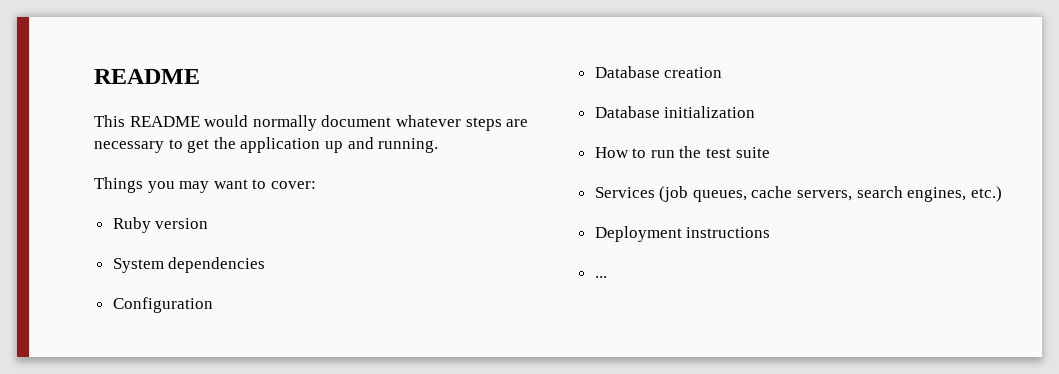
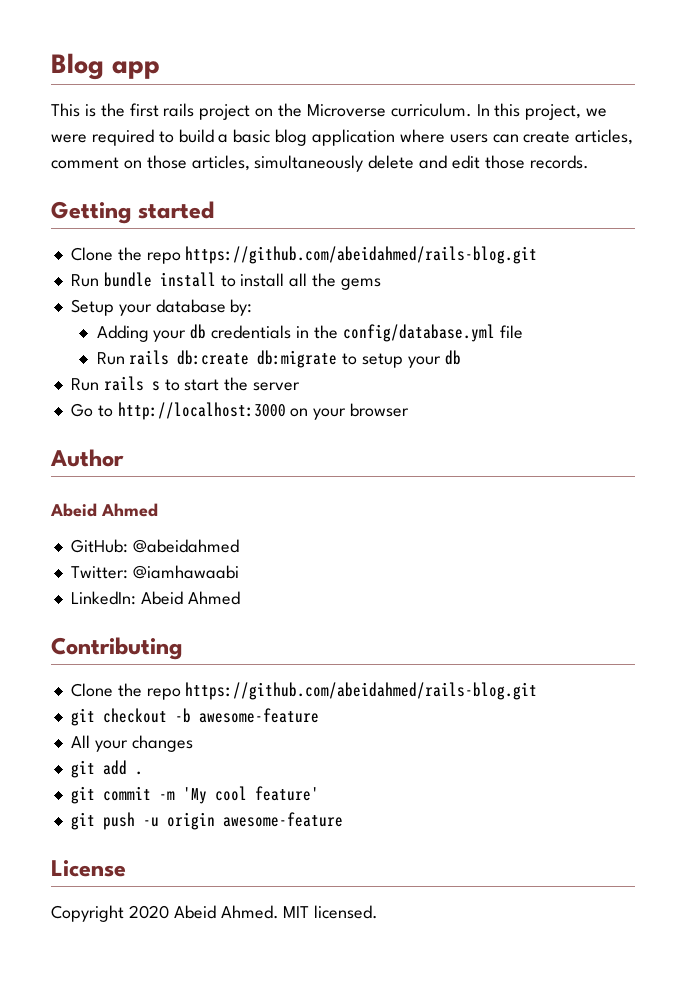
[94,69,200,84] README -> [51,53,160,80] Blog app
[129,115,529,131] [94,137,439,153] [94,177,316,193] [112,217,209,233] [112,257,266,273] [112,297,213,313] [594,66,723,78] [594,106,756,118] [594,146,770,158] [594,186,1002,202] [594,226,771,242] [594,276,607,278] README would normally document whatever steps are necessary to get the application up and running. // Things you may want to cover: // Ruby version // System dependencies // Configuration // Database creation // Database initialization // How to run the test suite // Services (job queues, cache servers, search engines, etc.) // Deployment instructions // ... -> [84,103,608,120] [51,129,634,146] [51,155,589,172] [51,201,215,224] [70,246,538,264] [70,272,381,290] [70,299,253,316] [96,324,523,342] [96,350,461,368] [70,376,301,391] [70,402,410,420] [50,449,124,467] [50,503,158,517] [70,539,239,553] [70,565,239,579] [70,591,240,605] [51,637,183,660] [70,682,538,700] [70,708,319,726] [70,735,193,752] [70,760,143,778] [70,786,319,804] [70,812,343,830] [51,860,126,877] [51,905,379,922] is the first rails project on the Microverse curriculum. In this project, we were required to build a basic blog application where users can create articles, comment on those articles, simultaneously delete and edit those records. // Getting started // Clone the repo https://github.com/abeidahmed/rails-blog.git // Run bundle install to install all the gems // Setup your database by: // Adding your db credentials in the config/database.yml file // Run rails db:create db:migrate to setup your db // Run rails s to start the server // Go to http://localhost:3000 on your browser // Author // Abeid Ahmed // GitHub: @abeidahmed // Twitter: @iamhawaabi // LinkedIn: Abeid Ahmed // Contributing // Clone the repo https://github.com/abeidahmed/rails-blog.git // git checkout -b awesome-feature // All your changes // git add . // git commit -m 'My cool feature' // git push -u origin awesome-feature // License // Copyright 2020 Abeid Ahmed. MIT licensed.

